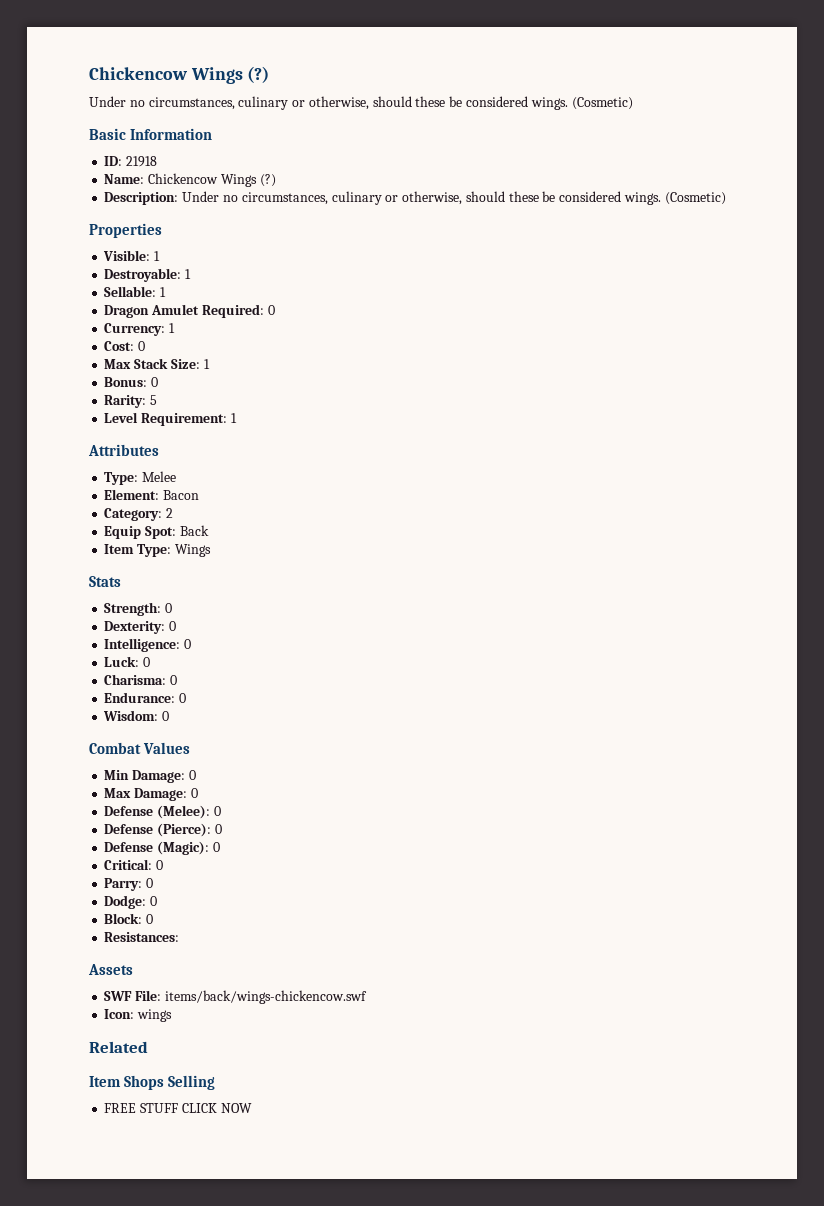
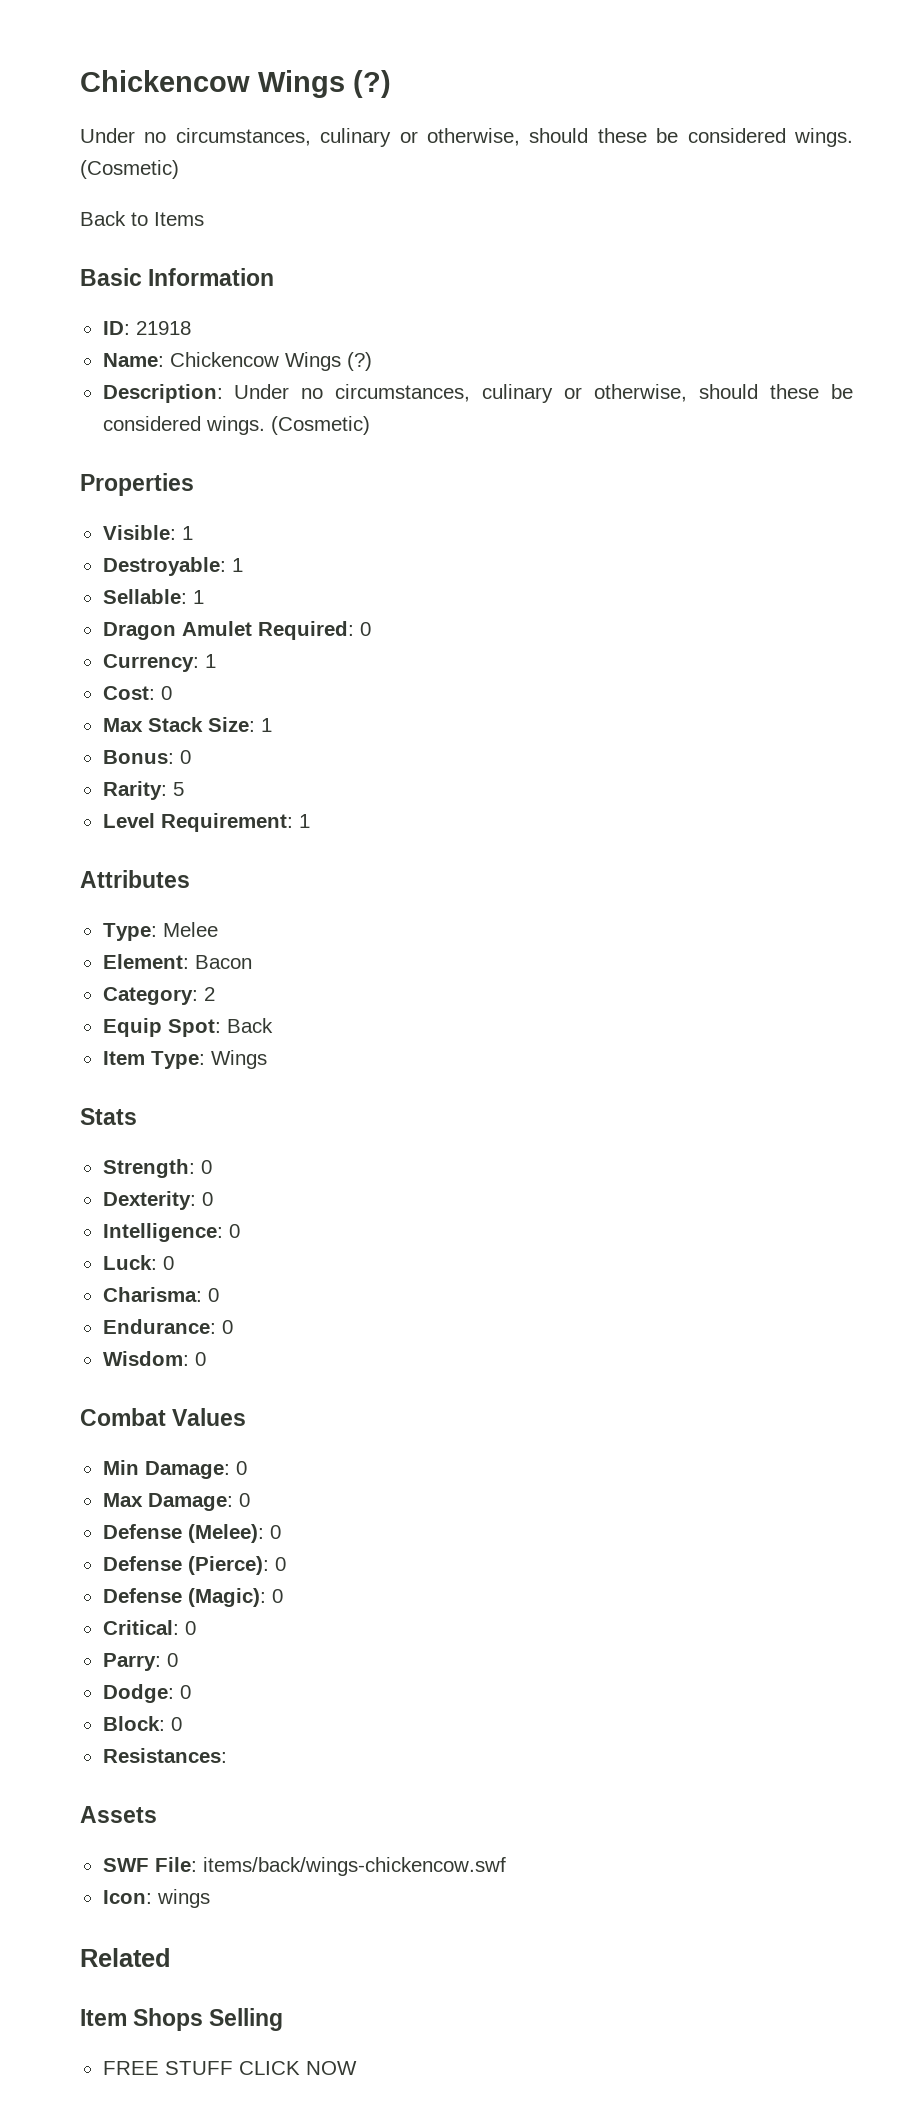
(633, 103) none -> [80,211,204,226] // Back to Items

